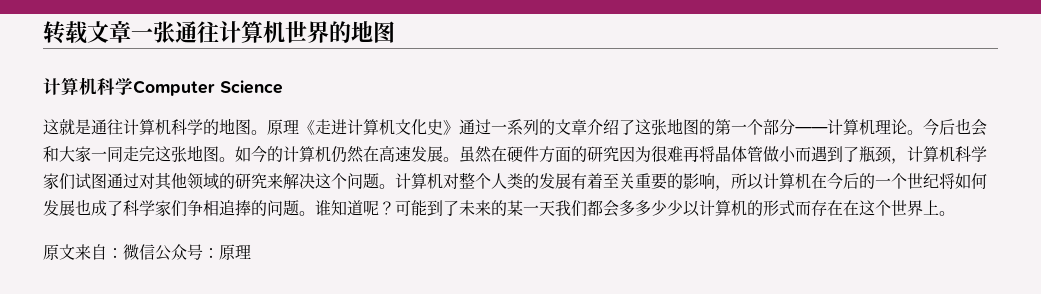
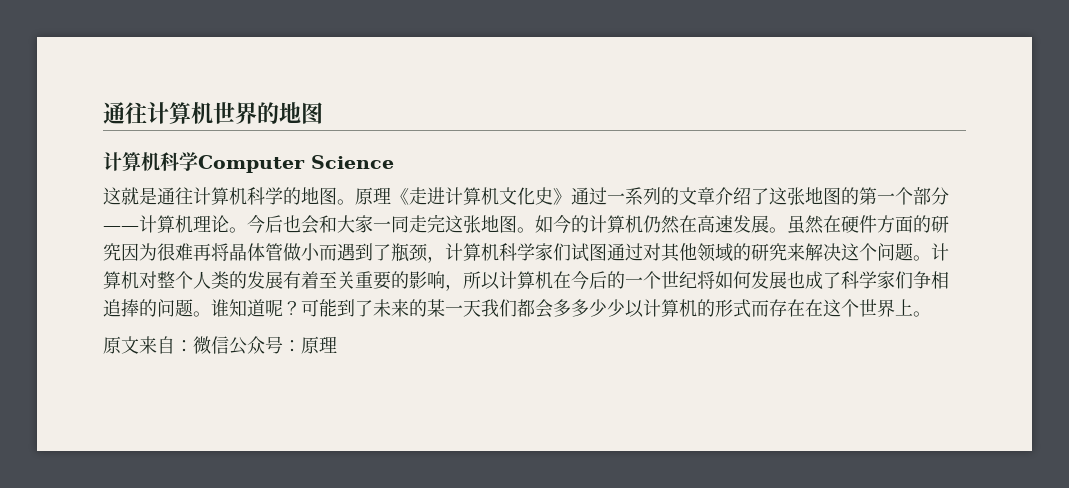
[43,20,175,44] 转载文章一张 -> (103, 113) none

